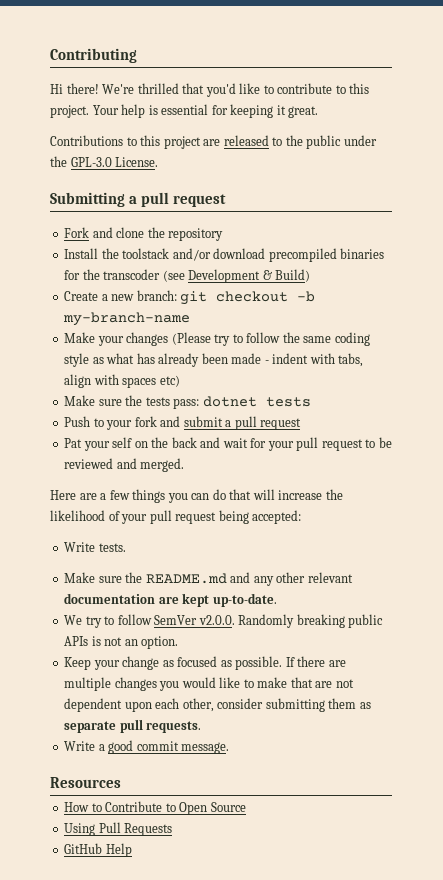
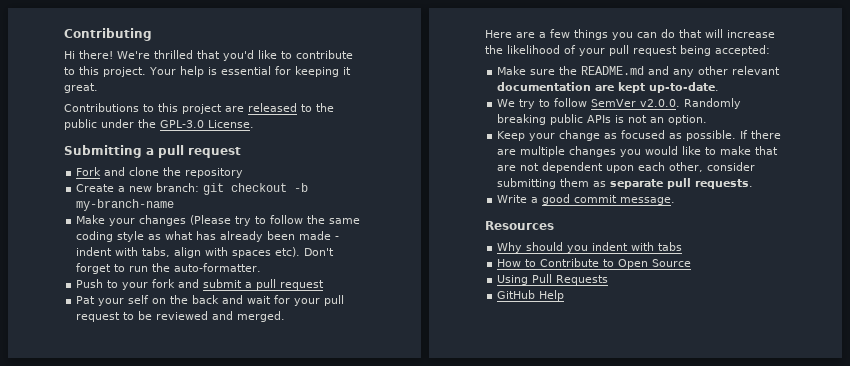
[64,248,385,262] [64,269,311,283] // Install the toolstack and/or download precompiled binaries for the transcoder (see Development & Build) -> (244, 173) none
[159,375,180,387] [64,395,311,409] etc) // Make sure the tests pass: dotnet tests -> [275,247,335,257] [76,263,262,274] etc). Don't forget to run the auto-formatter.
[64,542,126,552] // Write tests. -> (770, 50) none
(121, 782) none -> [497,242,683,253] // Why should you indent with tabs

